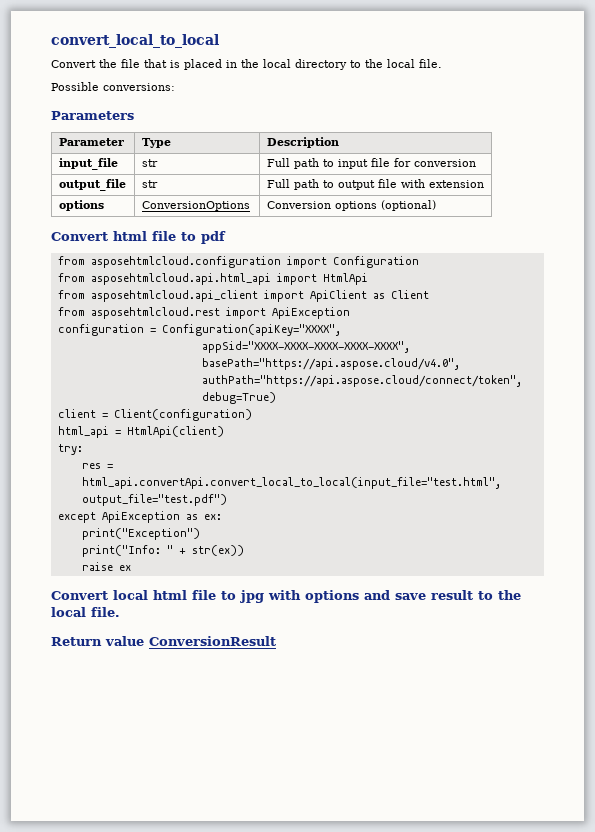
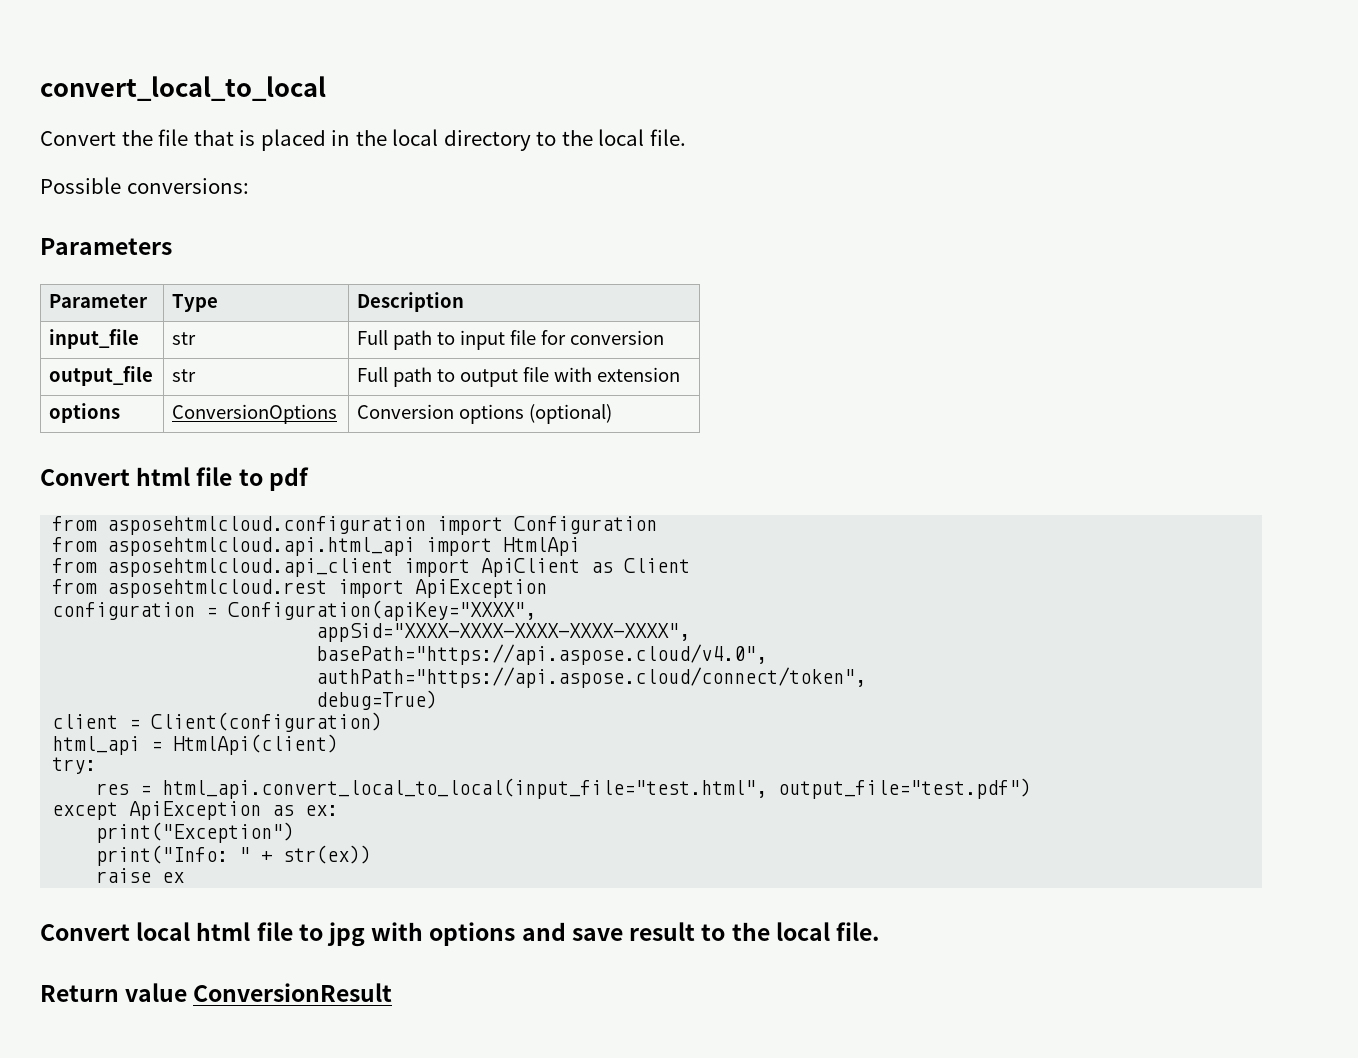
[81,477,501,489] html_api.convertApi.convert_local_to_local(input_file="test.html", -> [162,778,768,799] html_api.convert_local_to_local(input_file="test.html",

